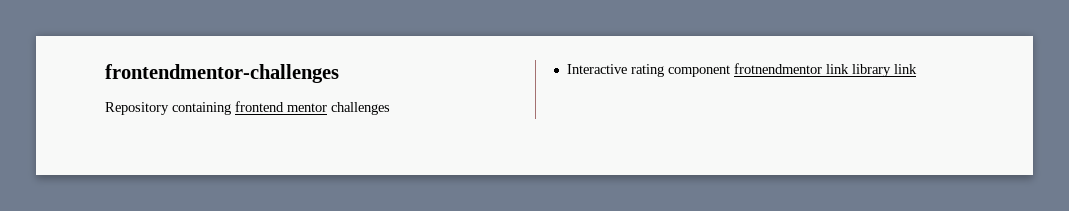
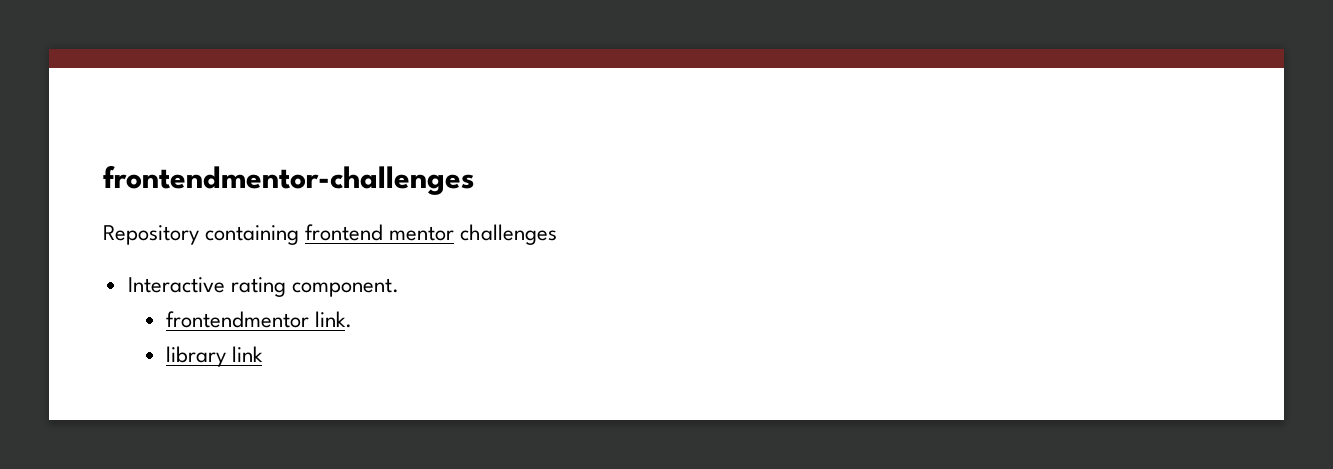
[667,63,849,77] component frotnendmentor link -> [291,278,399,297] [166,311,353,328] component. // frontendmentor link. //

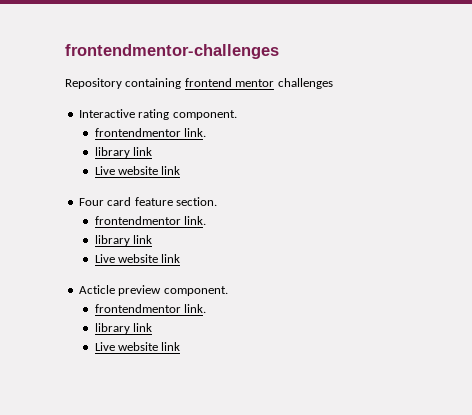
(264, 354) none -> [94,166,181,175] [78,197,217,206] [94,216,206,225] [94,235,152,246] [94,254,181,263] [78,285,228,296] [94,304,206,313] [94,323,152,334] [94,342,181,351] // Live website link // Four card feature section. // frontendmentor link. // library link // Live website link // Acticle preview component. // frontendmentor link. // library link // Live website link

